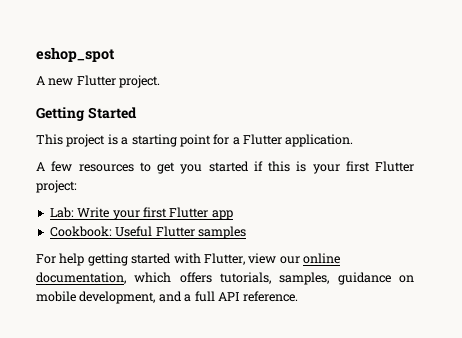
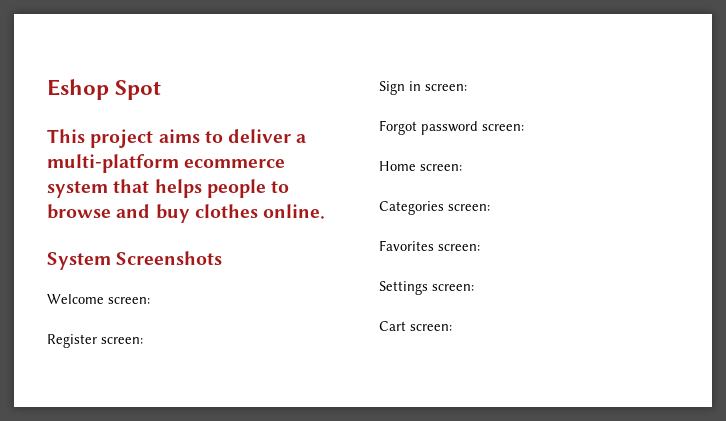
[36,47,115,62] [36,75,161,88] [36,107,137,121] [36,134,354,147] [36,161,414,174] [36,180,77,193] [49,207,233,220] [49,226,246,239] [36,253,340,266] [36,272,414,285] [36,291,299,304] eshop_spot // A new Flutter project. // Getting Started // This project is a starting point for a Flutter application. // A few resources to get you started if this is your first Flutter project: // Lab: Write your first Flutter app // Cookbook: Useful Flutter samples // For help getting started with Flutter, view our online documentation, which offers tutorials, samples, guidance on mobile development, and a full API reference. -> [47,79,162,100] [47,129,307,148] [47,154,286,173] [47,179,290,198] [47,204,326,223] [47,251,223,270] [47,294,150,304] [47,334,143,348] [379,81,467,95] [379,120,524,135] [379,161,462,171] [379,201,490,215] [379,240,480,251] [379,281,474,295] [379,321,452,331] Eshop Spot // This project aims to deliver a multi-platform ecommerce system that helps people to browse and buy clothes online. // System Screenshots // Welcome screen: // Register screen: // Sign in screen: // Forgot password screen: // Home screen: // Categories screen: // Favorites screen: // Settings screen: // Cart screen:

